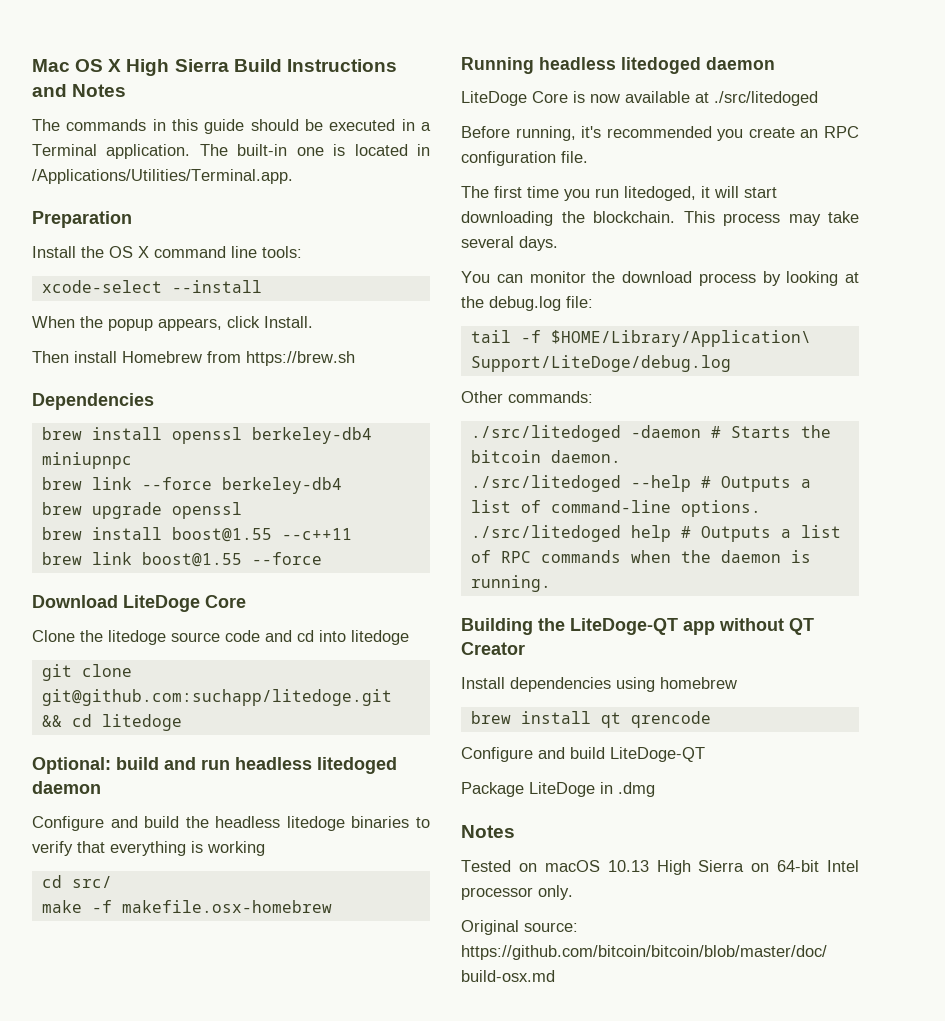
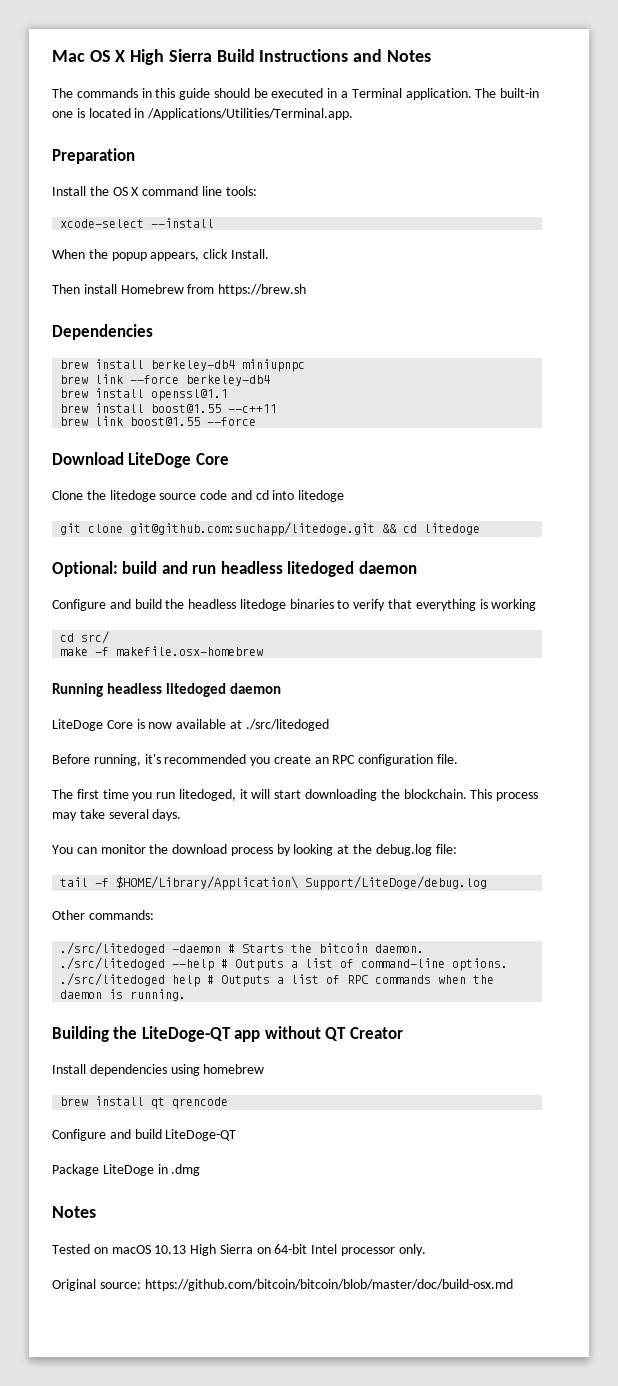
[171,427,242,444] openssl -> (145, 364) none
[91,502,242,519] upgrade openssl -> [95,388,229,401] install openssl@1.1

